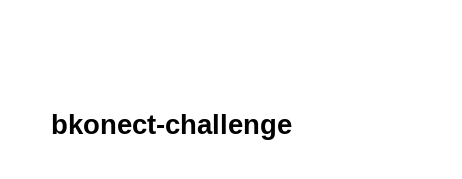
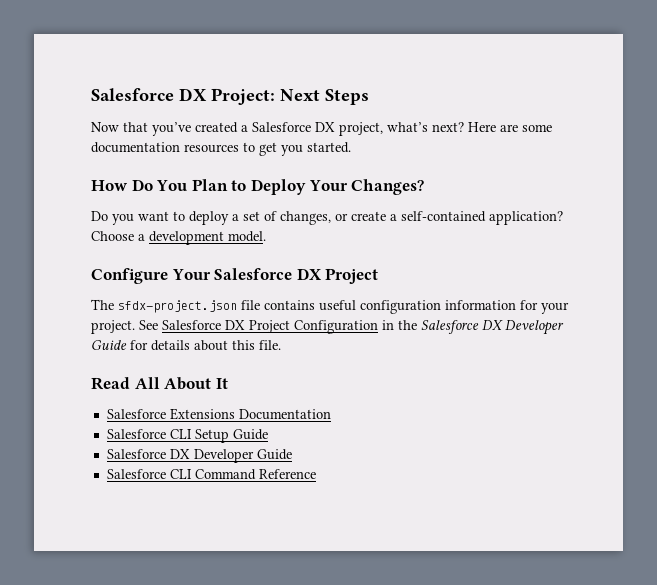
[51,114,292,140] bkonect-challenge -> [91,88,369,105] [91,122,552,136] [91,142,351,156] [91,179,425,195] [91,211,563,225] [91,231,266,245] [91,268,379,284] [91,299,569,314] [91,320,564,335] [91,340,281,351] [91,377,228,390] [106,408,331,420] [106,429,268,443] [106,449,292,463] [106,469,316,480] Salesforce DX Project: Next Steps // Now that you’ve created a Salesforce DX project, what’s next? Here are some documentation resources to get you started. // How Do You Plan to Deploy Your Changes? // Do you want to deploy a set of changes, or create a self-contained application? Choose a development model. // Configure Your Salesforce DX Project // The sfdx-project.json file contains useful configuration information for your project. See Salesforce DX Project Configuration in the Salesforce DX Developer Guide for details about this file. // Read All About It // Salesforce Extensions Documentation // Salesforce CLI Setup Guide // Salesforce DX Developer Guide // Salesforce CLI Command Reference

